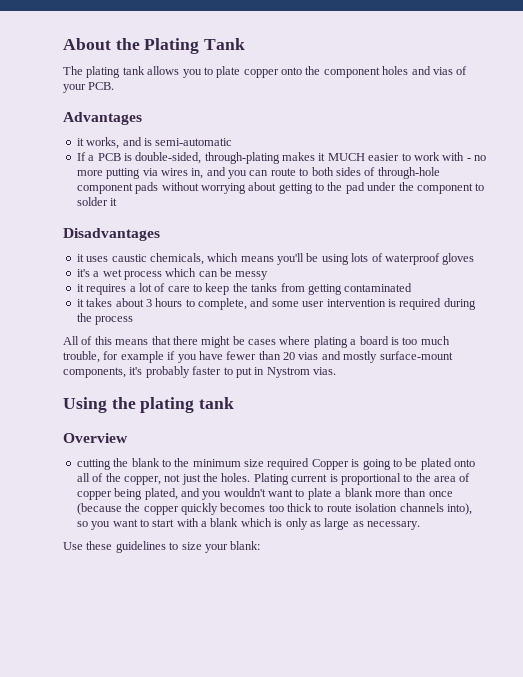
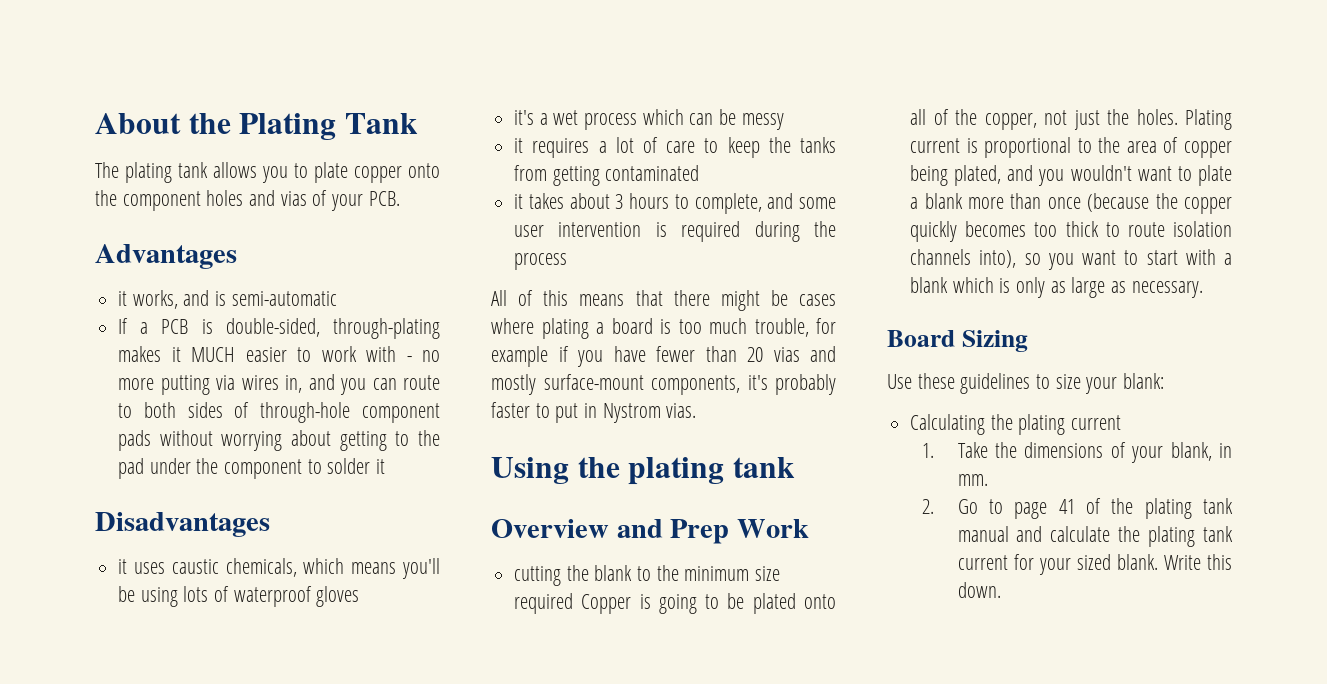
(128, 438) none -> [616,519,810,544] and Prep Work
(420, 525) none -> [887,330,1028,352] // Board Sizing
(261, 545) none -> [910,414,1122,435] [922,442,1232,463] [957,474,988,486] [922,498,1233,519] [957,526,1233,547] [957,554,1232,575] [957,582,1001,598] // Calculating the plating current // 1. Take the dimensions of your blank, in mm. // 2. Go to page 41 of the plating tank manual and calculate the plating tank current for your sized blank. Write this down.

